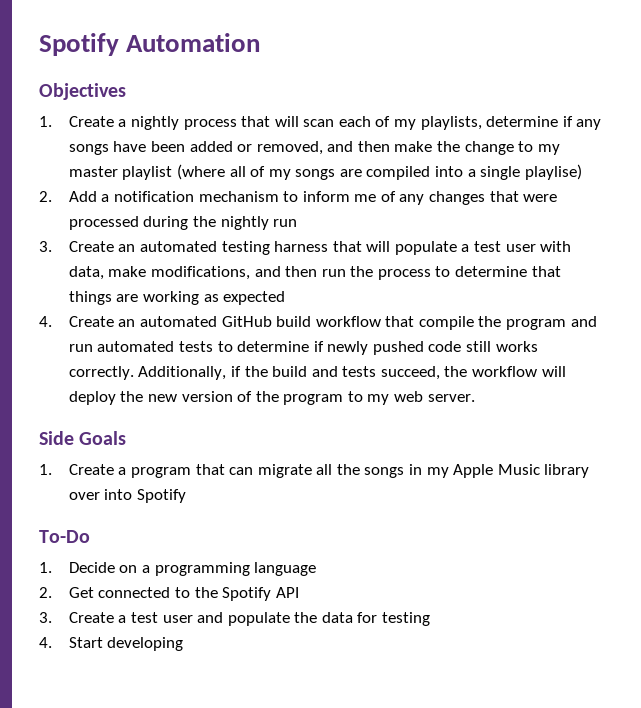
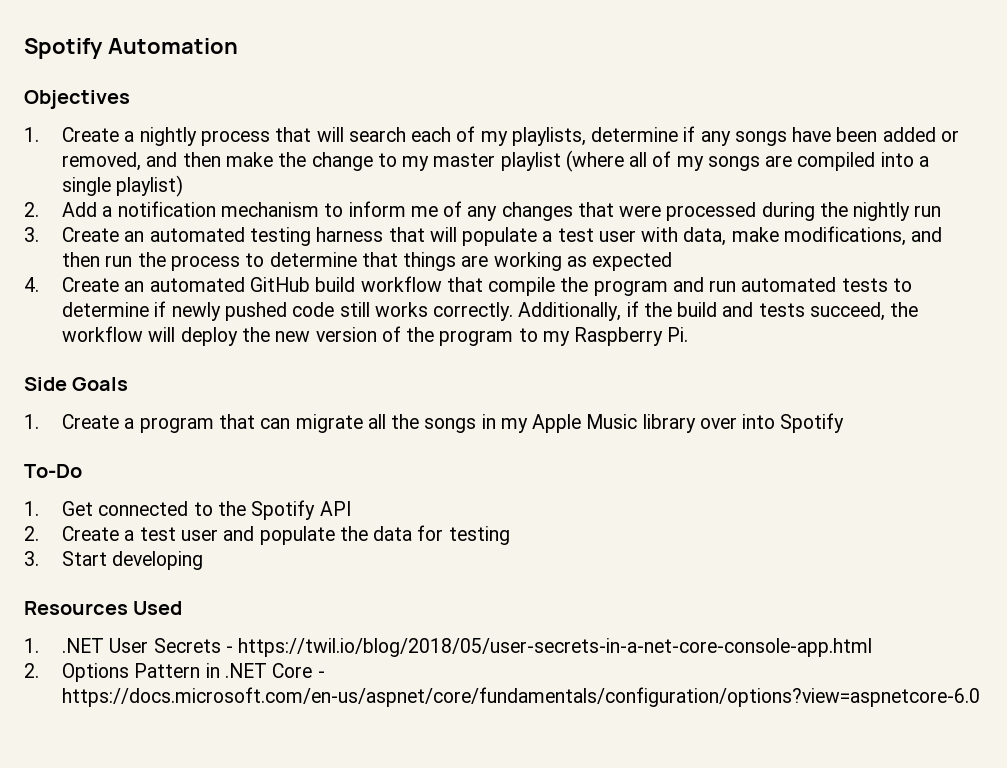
[303,119,335,127] scan -> [348,127,406,142] search
[524,164,582,180] playlise) -> [116,175,184,197] playlist)
[394,391,475,402] web server. -> [574,327,689,346] Raspberry Pi.
[68,562,317,576] [39,587,52,598] Decide on a programming language // 2. -> (39, 508) none
[39,612,52,623] 3. -> [24,526,39,541] 2.
[39,637,52,648] 4. -> [24,551,39,566] 3.
(184, 644) none -> [24,601,183,615] [24,638,873,657] [24,663,325,682] [62,687,981,707] // Resources Used // 1. .NET User Secrets - https://twil.io/blog/2018/05/user-secrets-in-a-net-core-console-app.html // 2. Options Pattern in .NET Core - https://docs.microsoft.com/en-us/aspnet/core/fundamentals/configuration/options?view=aspnetcore-6.0

